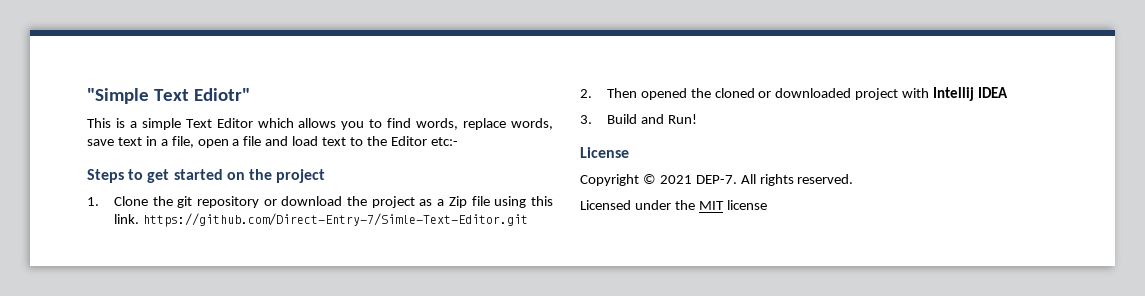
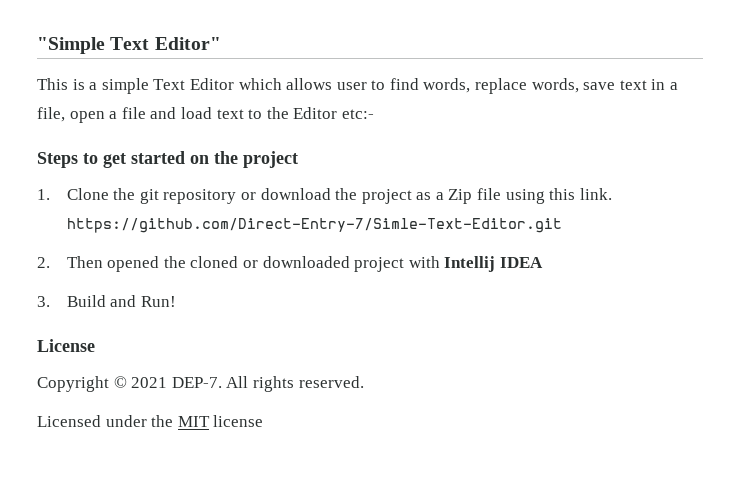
[193,88,250,101] Ediotr" -> [154,37,221,50] Editor"
[341,121,365,130] you -> [336,82,367,90] user

